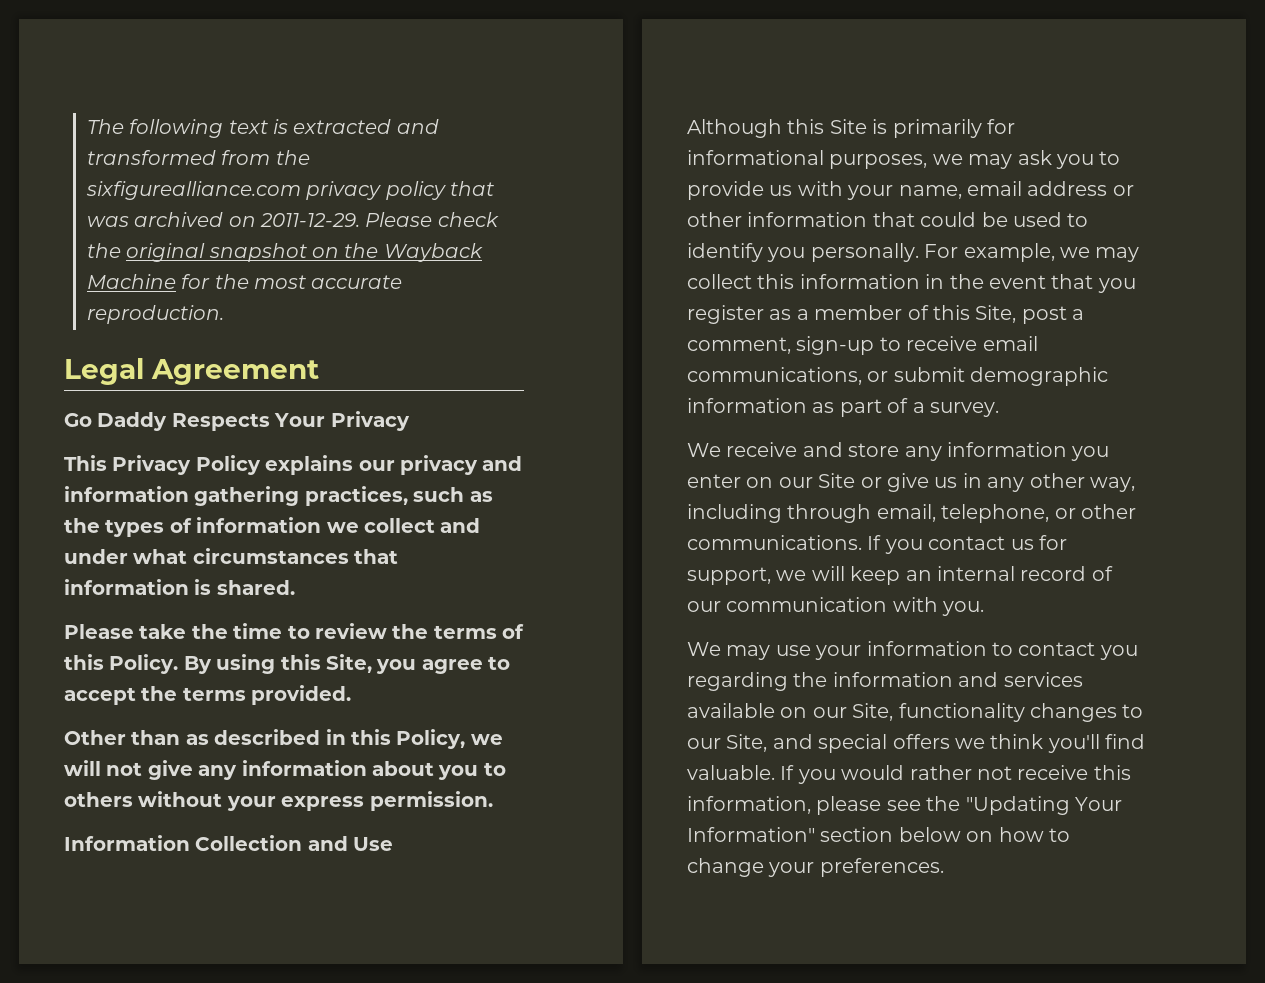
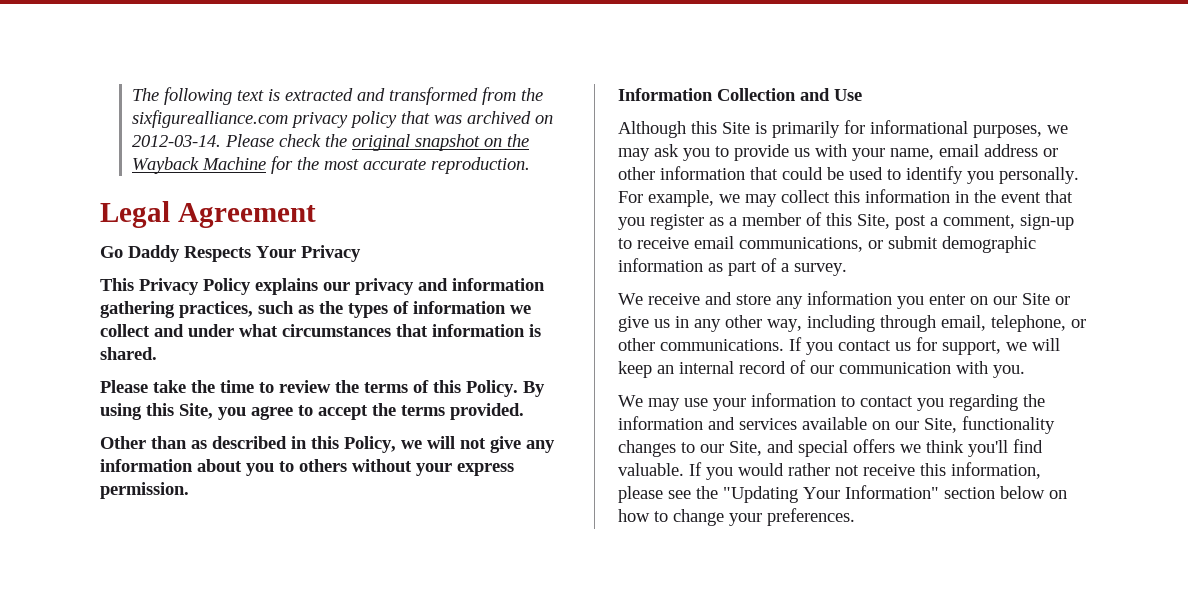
[260,213,361,227] 2011-12-29. -> [132,135,222,147] 2012-03-14.

